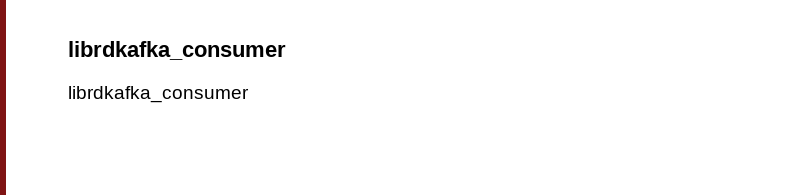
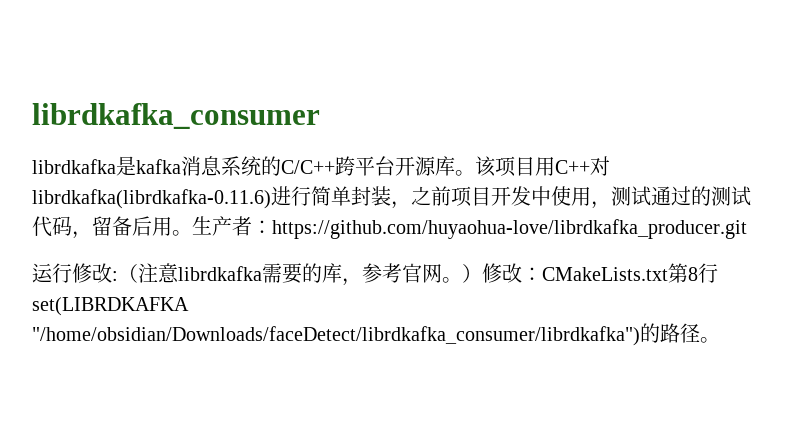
[68,86,249,103] librdkafka_consumer -> [32,156,610,177] [32,186,751,209] [32,216,747,239] [32,263,718,286] [32,297,189,316] [32,323,720,346] librdkafka是kafka消息系统的C/C++跨平台开源库。该项目用C++对librdkafka(librdkafka-0.11.6)进行简单封装，之前项目开发中使用，测试通过的测试代码，留备后用。生产者：https://github.com/huyaohua-love/librdkafka_producer.git // 运行修改:（注意librdkafka需要的库，参考官网。）修改：CMakeLists.txt第8行set(LIBRDKAFKA "/home/obsidian/Downloads/faceDetect/librdkafka_consumer/librdkafka")的路径。

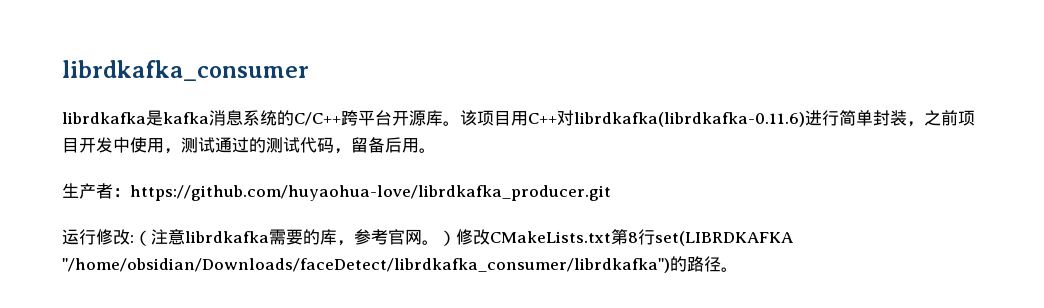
(192, 233) none -> (436, 150) //
[522,267,542,281] ： -> (490, 237) none

